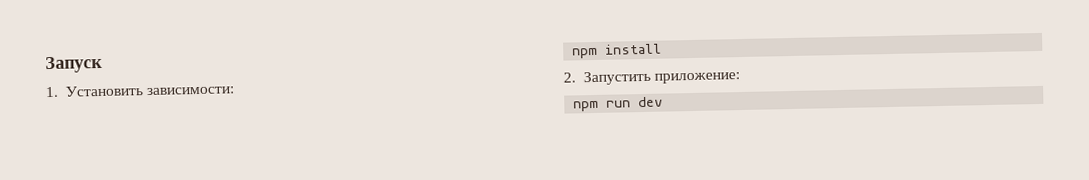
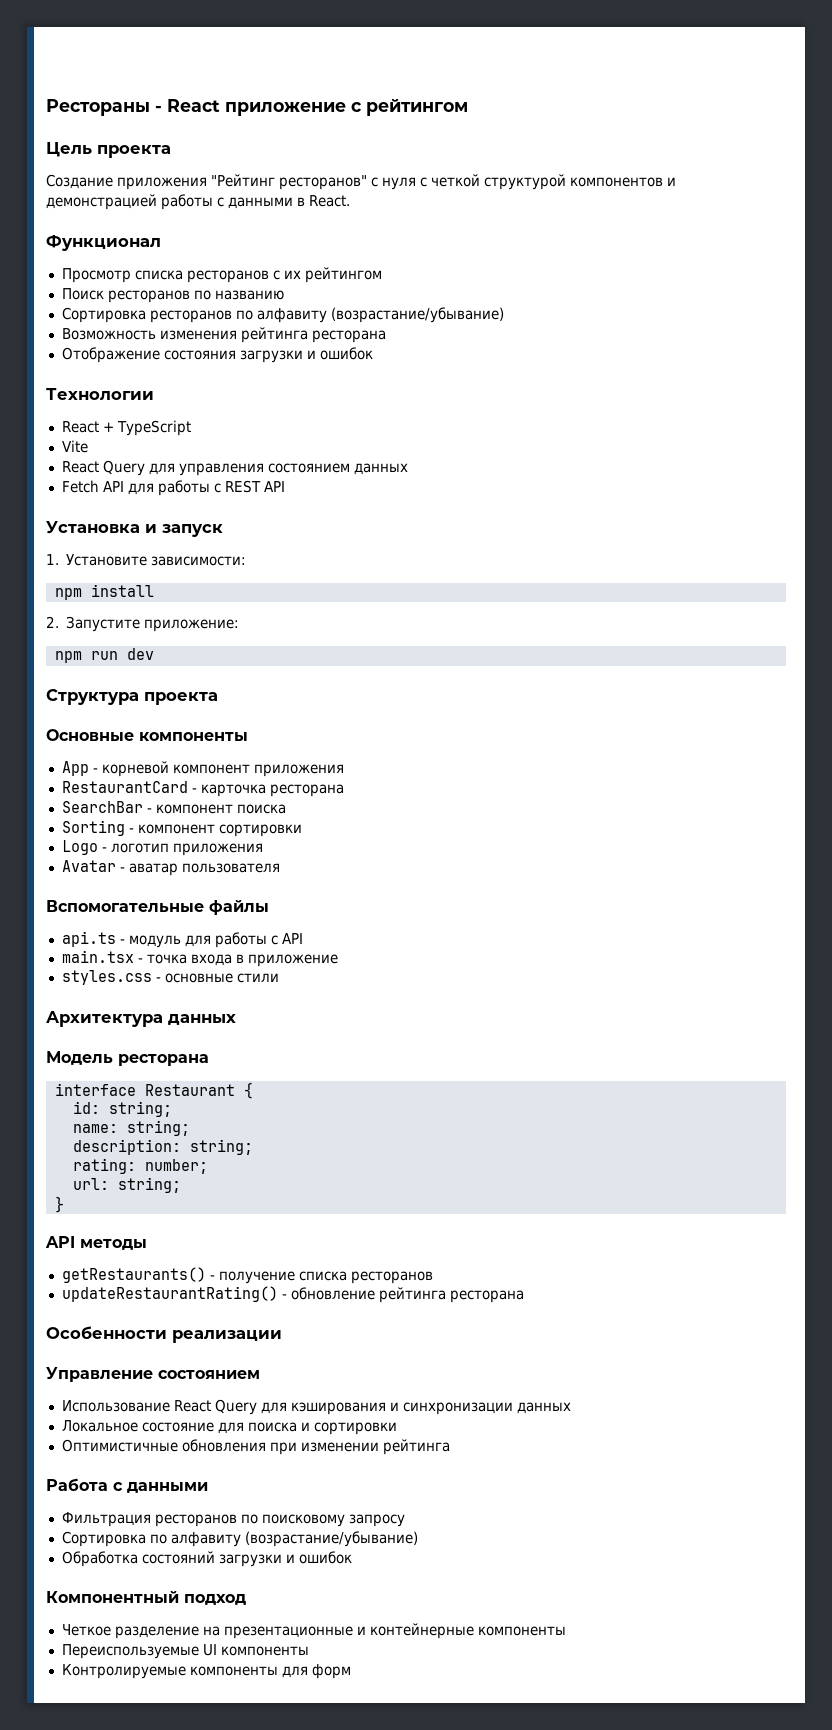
[45,55,103,74] Запуск -> [46,99,468,116] [46,142,171,158] [46,174,676,190] [46,194,350,210] [46,235,161,251] [61,267,382,283] [61,288,284,303] [61,307,504,323] [61,327,386,343] [61,347,373,363] [46,388,154,400] [61,420,191,436] [61,440,88,453] [61,460,408,476] [61,480,285,496] [46,521,223,537] Рестораны - React приложение с рейтингом // Цель проекта // Создание приложения "Рейтинг ресторанов" с нуля с четкой структурой компонентов и демонстрацией работы с данными в React. // Функционал // Просмотр списка ресторанов с их рейтингом // Поиск ресторанов по названию // Сортировка ресторанов по алфавиту (возрастание/убывание) // Возможность изменения рейтинга ресторана // Отображение состояния загрузки и ошибок // Технологии // React + TypeScript // Vite // React Query для управления состоянием данных // Fetch API для работы с REST API // Установка и запуск
[64,85,144,97] Установить -> [66,554,148,566] Установите
[582,70,651,86] Запустить -> [66,616,141,632] Запустите
(664, 102) none -> [46,689,218,705] [46,729,248,741] [61,761,344,777] [61,781,344,797] [61,801,286,814] [61,820,302,837] [61,840,263,856] [61,860,280,876] [46,900,269,915] [61,931,303,948] [61,950,338,967] [61,970,279,985] [46,1011,236,1027] [46,1051,209,1066] [54,1082,253,1099] [72,1101,172,1117] [72,1120,190,1136] [72,1139,253,1155] [72,1158,208,1174] [72,1177,181,1193] [54,1196,64,1213] [45,1236,147,1250] [61,1267,433,1284] [61,1286,524,1303] [46,1326,282,1343] [46,1367,260,1382] [61,1399,571,1415] [61,1420,397,1435] [61,1439,450,1455] [46,1478,208,1493] [61,1512,405,1527] [61,1531,418,1547] [61,1551,352,1567] [46,1591,246,1605] [61,1623,566,1639] [61,1644,309,1659] [61,1664,351,1679] // Структура проекта // Основные компоненты // App - корневой компонент приложения // RestaurantCard - карточка ресторана // SearchBar - компонент поиска // Sorting - компонент сортировки // Logo - логотип приложения // Avatar - аватар пользователя // Вспомогательные файлы // api.ts - модуль для работы с API // main.tsx - точка входа в приложение // styles.css - основные стили // Архитектура данных // Модель ресторана // interface Restaurant { // id: string; // name: string; // description: string; // rating: number; // url: string; // } // API методы // getRestaurants() - получение списка ресторанов // updateRestaurantRating() - обновление рейтинга ресторана // Особенности реализации // Управление состоянием // Использование React Query для кэширования и синхронизации данных // Локальное состояние для поиска и сортировки // Оптимистичные обновления при изменении рейтинга // Работа с данными // Фильтрация ресторанов по поисковому запросу // Сортировка по алфавиту (возрастание/убывание) // Обработка состояний загрузки и ошибок // Компонентный подход // Четкое разделение на презентационные и контейнерные компоненты // Переиспользуемые UI компоненты // Контролируемые компоненты для форм

